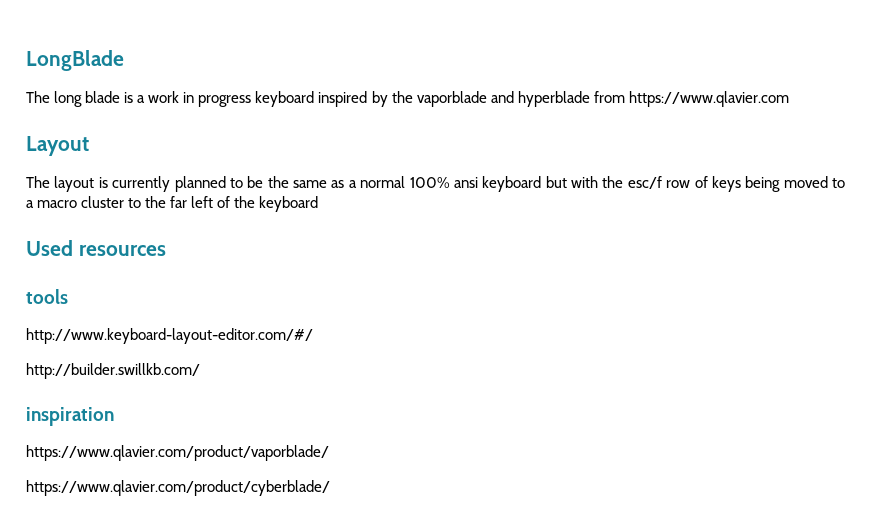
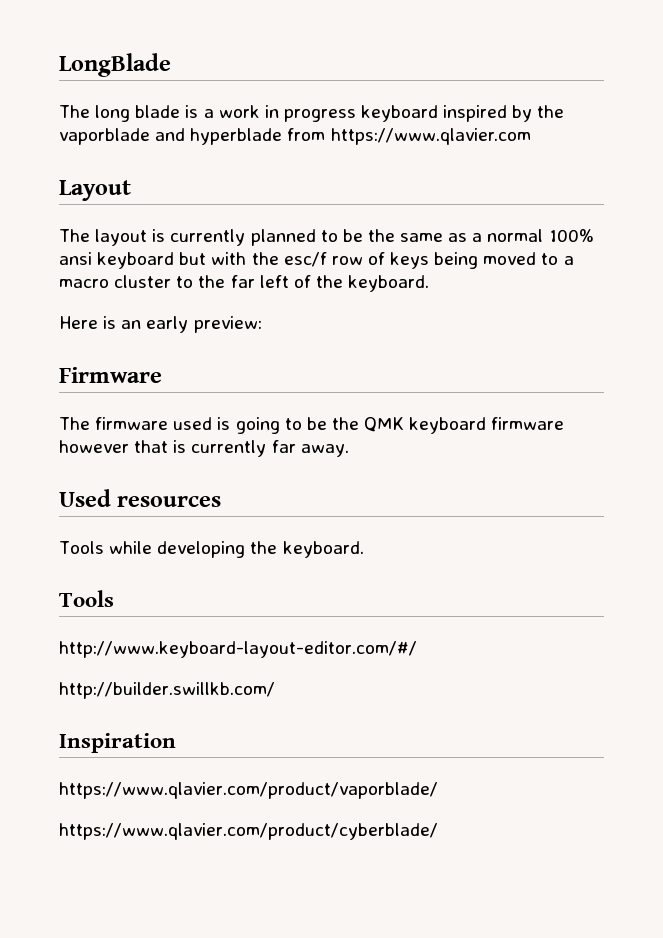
[259,196,319,212] [26,240,166,256] [26,289,68,304] keyboard // Used resources // tools -> [348,275,430,292] [59,316,262,333] [59,367,162,383] [59,417,565,434] [59,440,349,457] [59,489,222,507] [59,541,364,558] [59,590,114,607] keyboard. // Here is an early preview: // Firmware // The firmware used is going to be the QMK keyboard firmware however that is currently far away. // Used resources // Tools while developing the keyboard. // Tools
[26,407,114,426] inspiration -> [59,733,176,753] Inspiration

